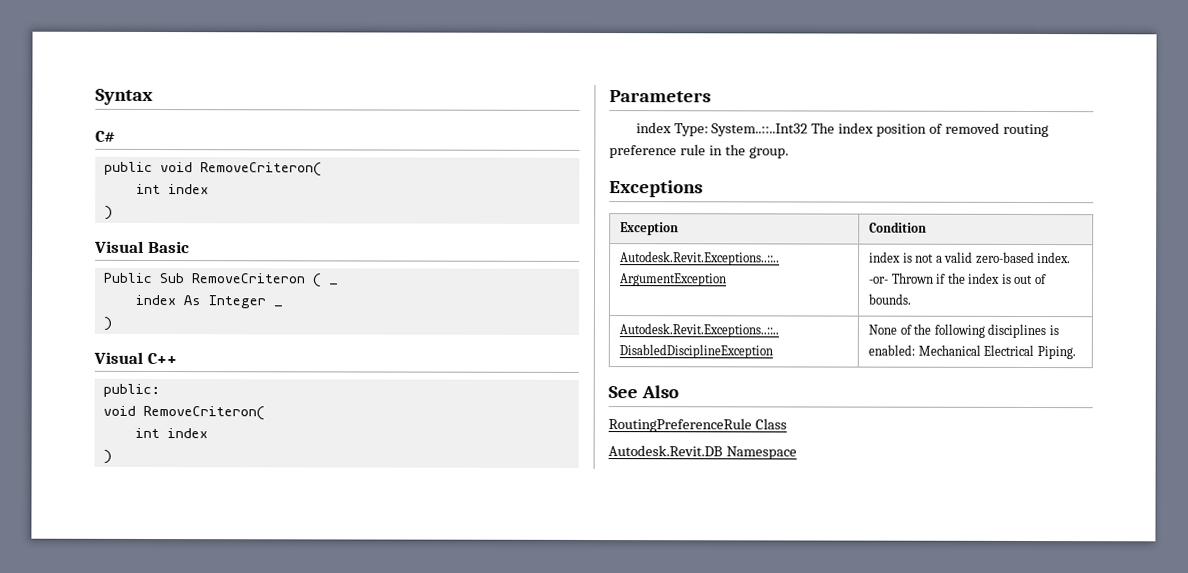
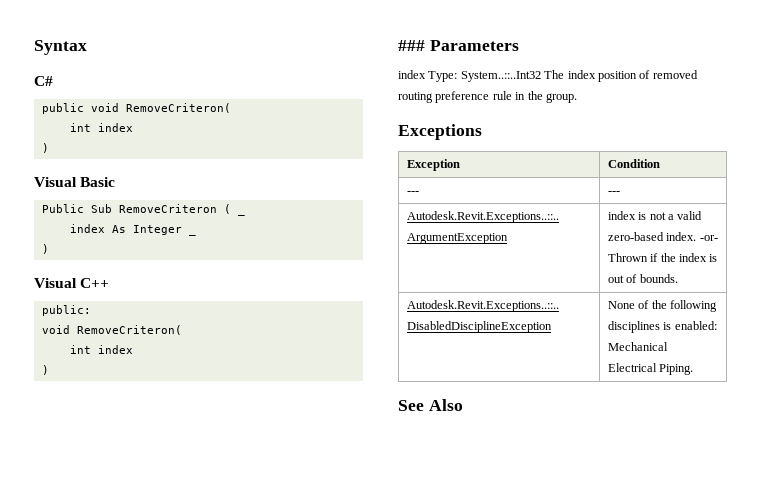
(112, 456) none -> [398,40,425,51] ###
(928, 227) none -> [406,191,419,194] [607,191,620,194] // --- | ---
[608,418,787,433] [608,445,797,460] // RoutingPreferenceRule Class // Autodesk.Revit.DB Namespace -> (463, 405) none

